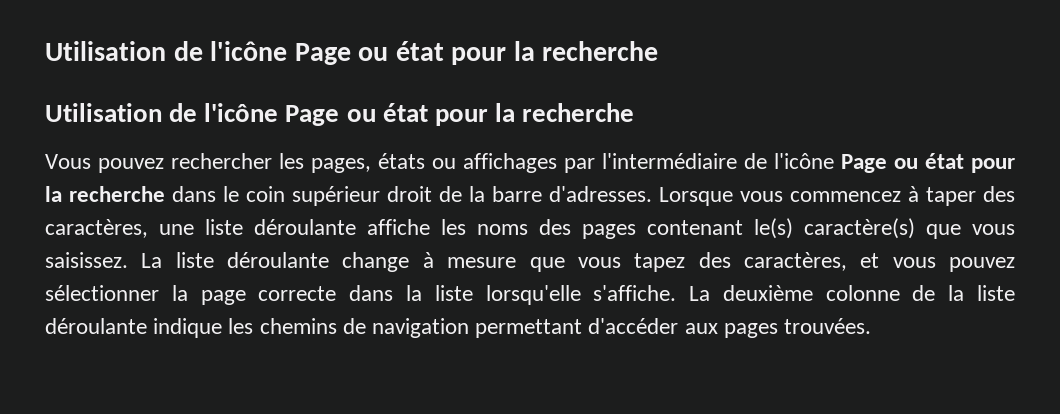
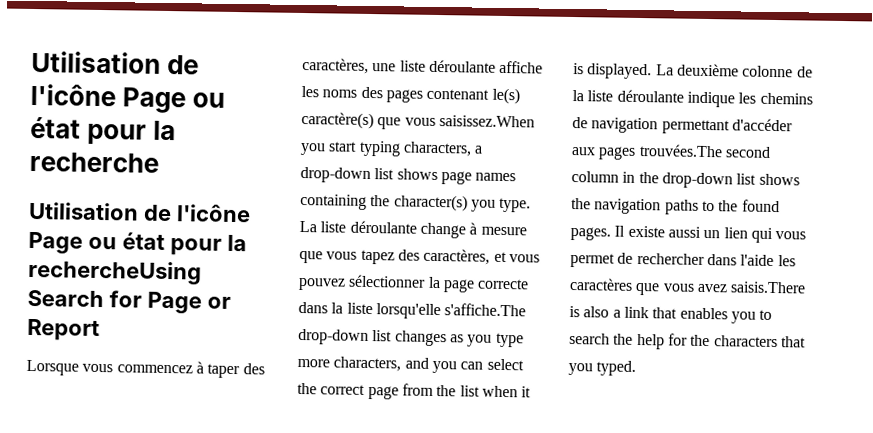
[522,103,635,122] [45,153,1015,173] [45,186,652,206] recherche // Vous pouvez rechercher les pages, états ou affichages par l'intermédiaire de l'icône Page ou état pour la recherche dans le coin supérieur droit de la barre d'adresses. -> [27,259,202,285] [27,289,231,314] [27,318,100,342] rechercheUsing Search for Page or Report //
[45,252,128,268] saisissez. -> [438,115,535,128] [300,140,484,157] [300,166,517,185] [300,193,532,213] saisissez.When you start typing characters, a drop-down list shows page names containing the character(s) you type.
[593,285,677,301] s'affiche. -> [444,303,527,317] [298,328,524,348] [297,356,524,374] [297,382,532,400] [573,63,653,80] s'affiche.The drop-down list changes as you type more characters, and you can select the correct page from the list when it is displayed.
[784,318,872,334] trouvées. -> [638,143,771,158] [571,171,800,189] [571,197,780,215] [570,225,807,243] [570,252,796,268] [569,277,807,296] [569,305,773,324] [569,332,806,350] [568,360,637,376] trouvées.The second column in the drop-down list shows the navigation paths to the found pages. Il existe aussi un lien qui vous permet de rechercher dans l'aide les caractères que vous avez saisis.There is also a link that enables you to search the help for the characters that you typed.

